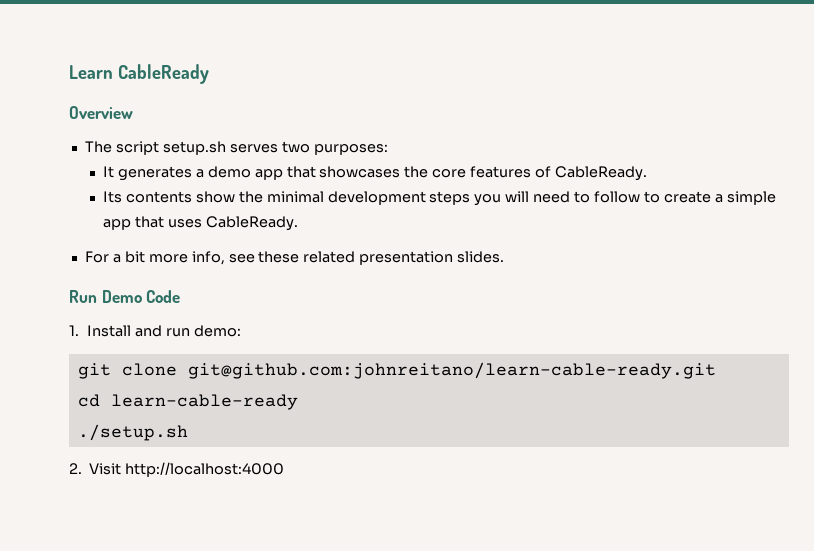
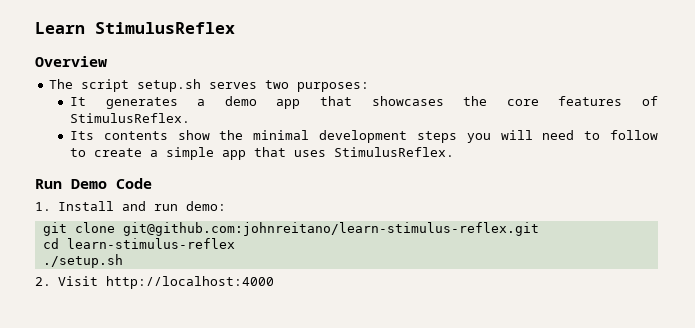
[117,64,209,84] CableReady -> [95,22,235,34] StimulusReflex
[555,166,648,181] CableReady. -> [69,113,190,123] StimulusReflex.
[205,216,298,231] [84,251,505,265] CableReady. // For a bit more info, see these related presentation slides. -> [333,147,454,157] StimulusReflex.
[187,362,716,379] git@github.com:johnreitano/learn-cable-ready.git -> [122,222,539,236] git@github.com:johnreitano/learn-stimulus-reflex.git
[110,394,298,410] learn-cable-ready -> [66,238,235,249] learn-stimulus-reflex

